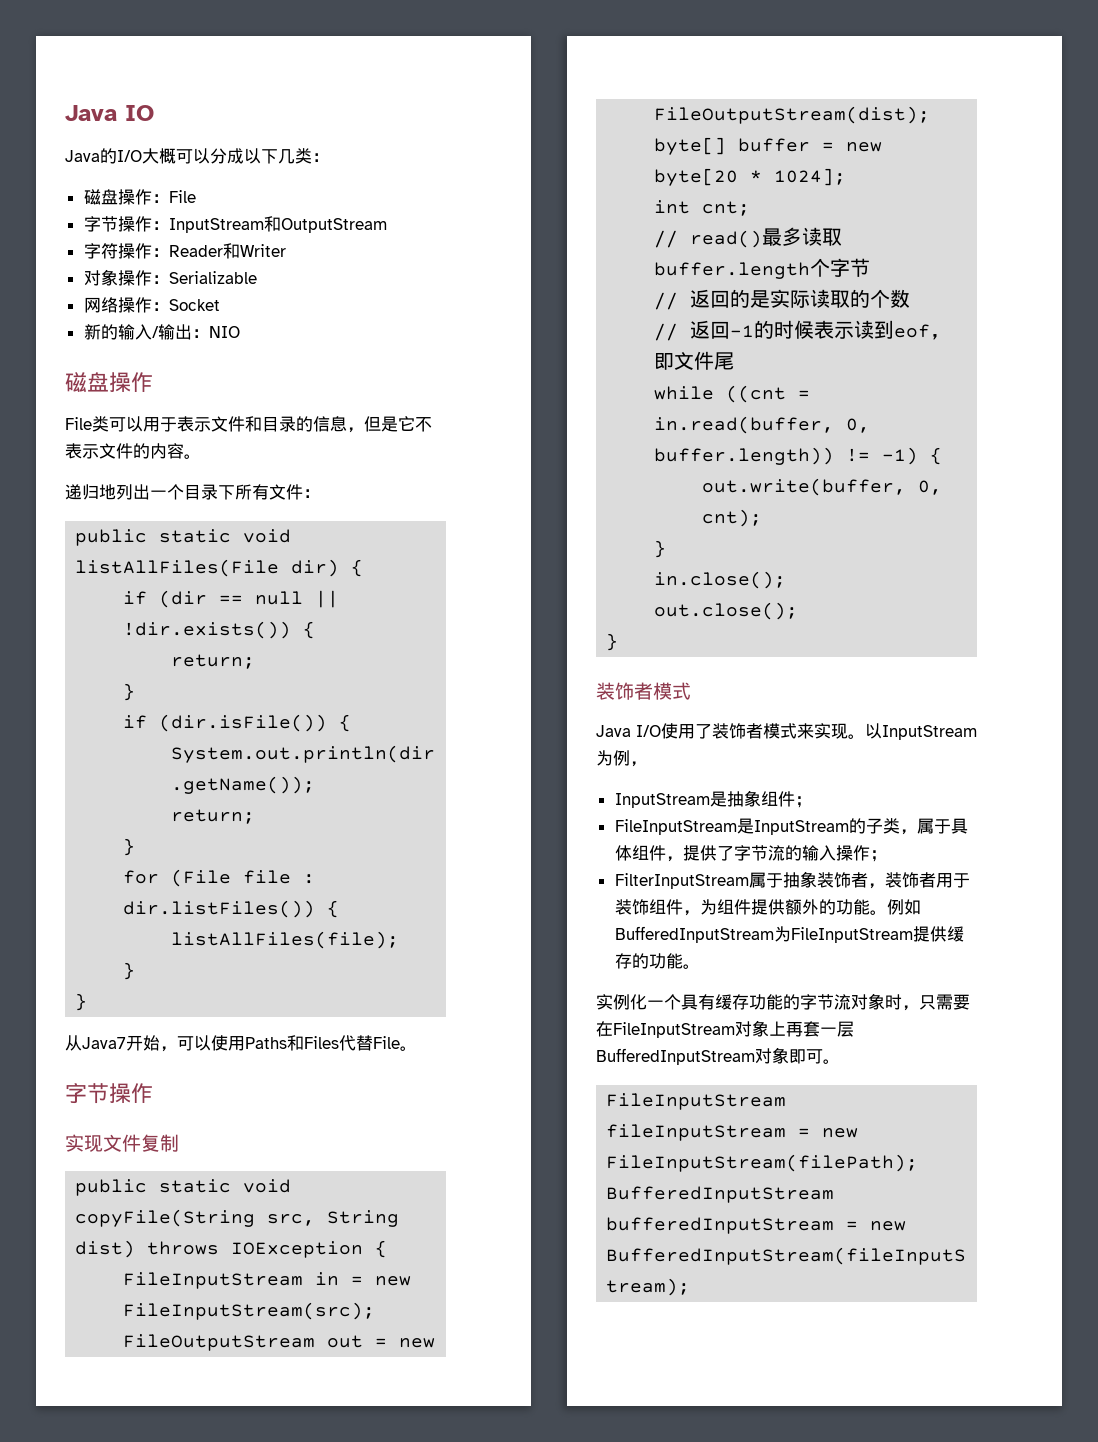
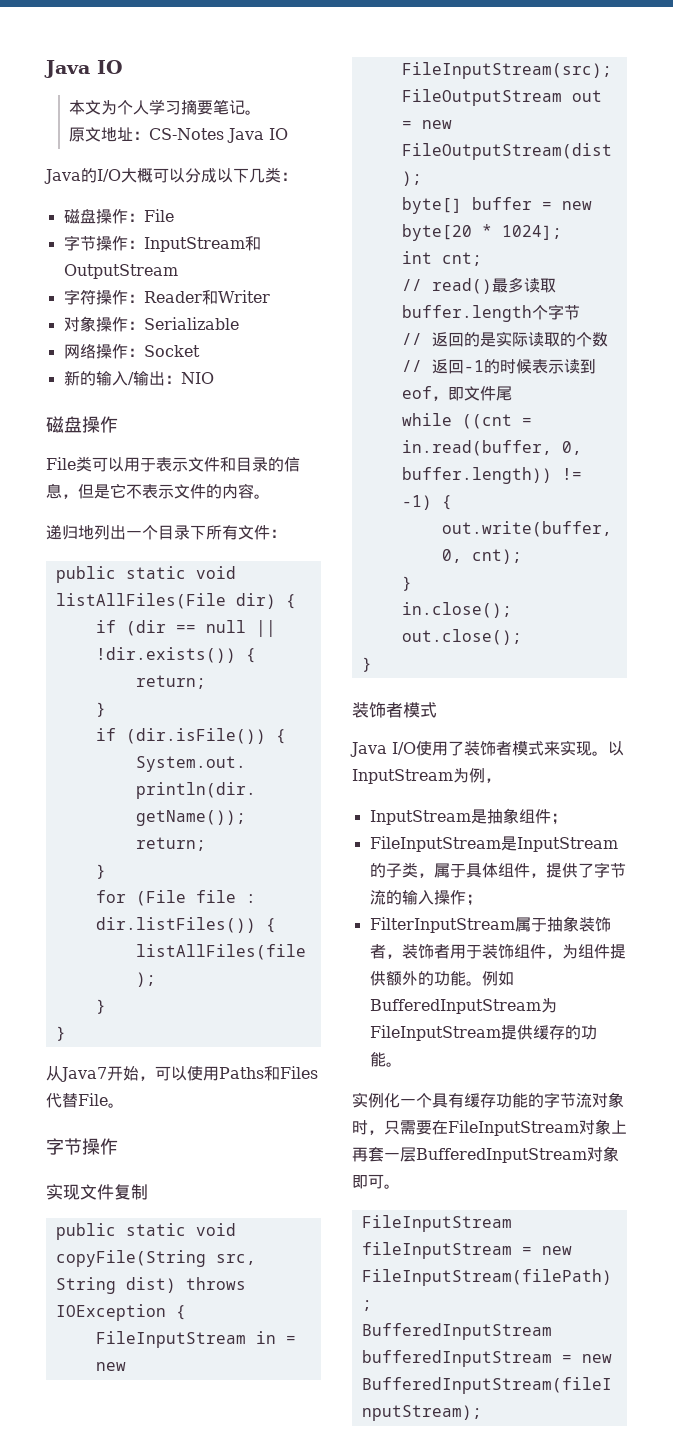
[65,105,154,121] Java IO -> [44,60,123,78] [69,99,262,115] [69,127,289,143] Java IO // 本文为个人学习摘要笔记。 // 原文地址：CS-Notes Java IO

